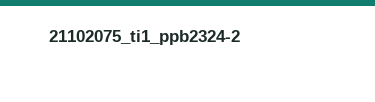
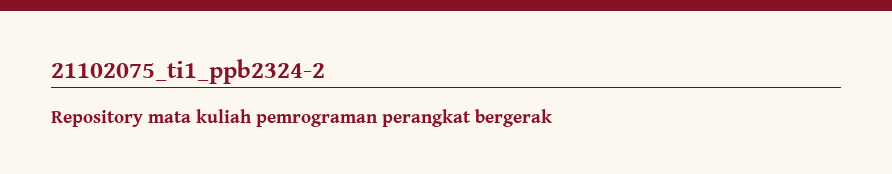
(240, 37) none -> [51,109,552,127] // Repository mata kuliah pemrograman perangkat bergerak

